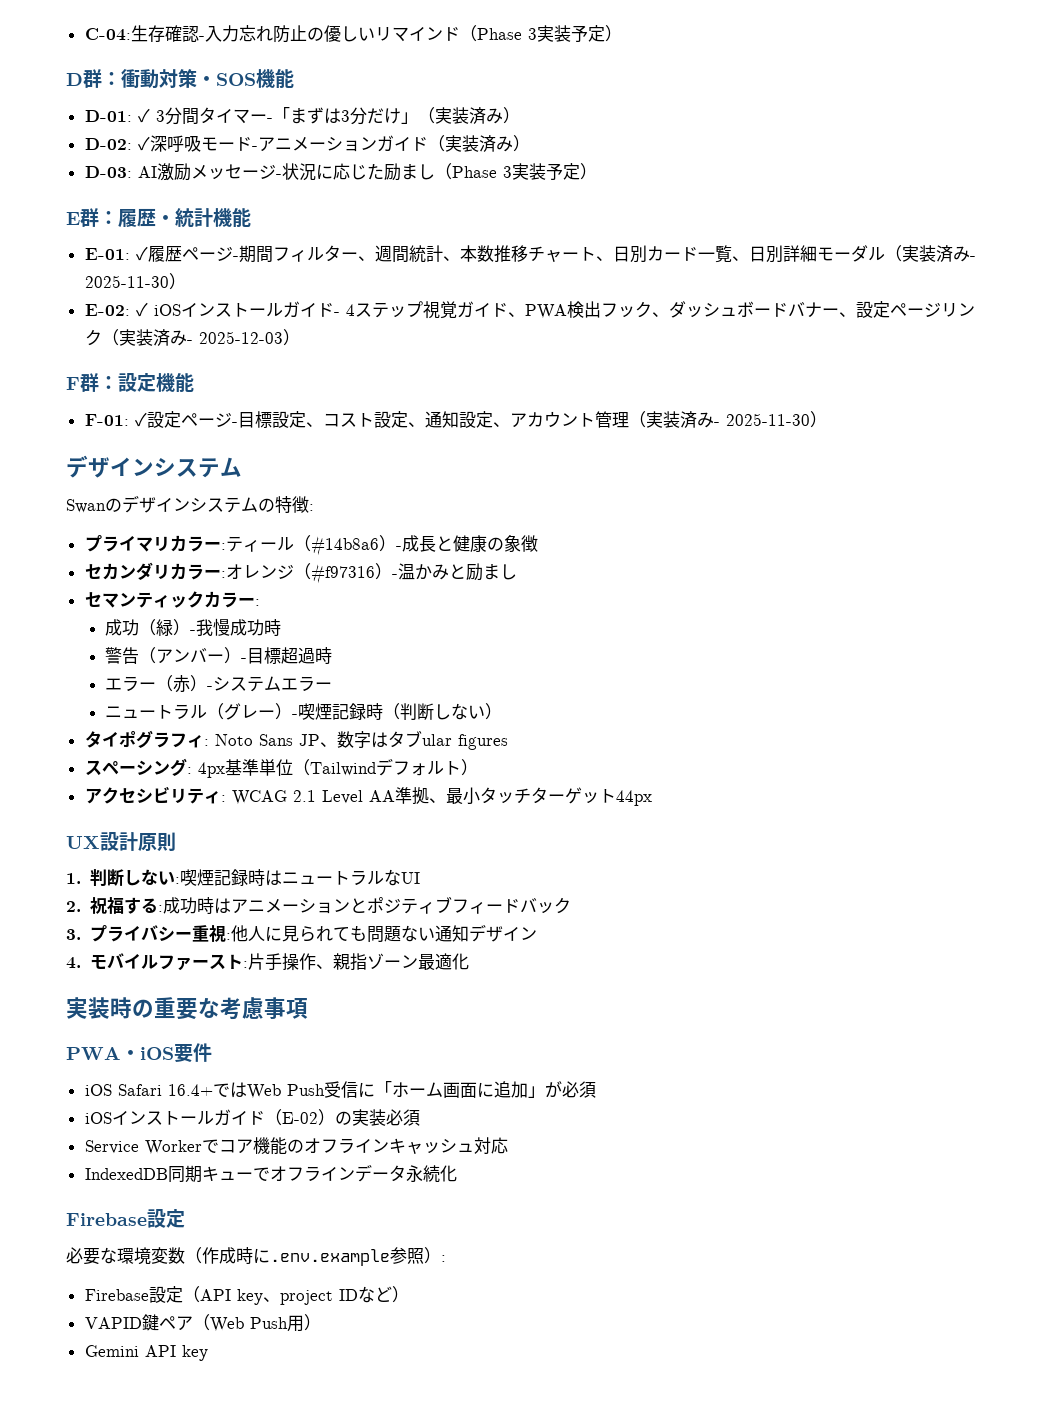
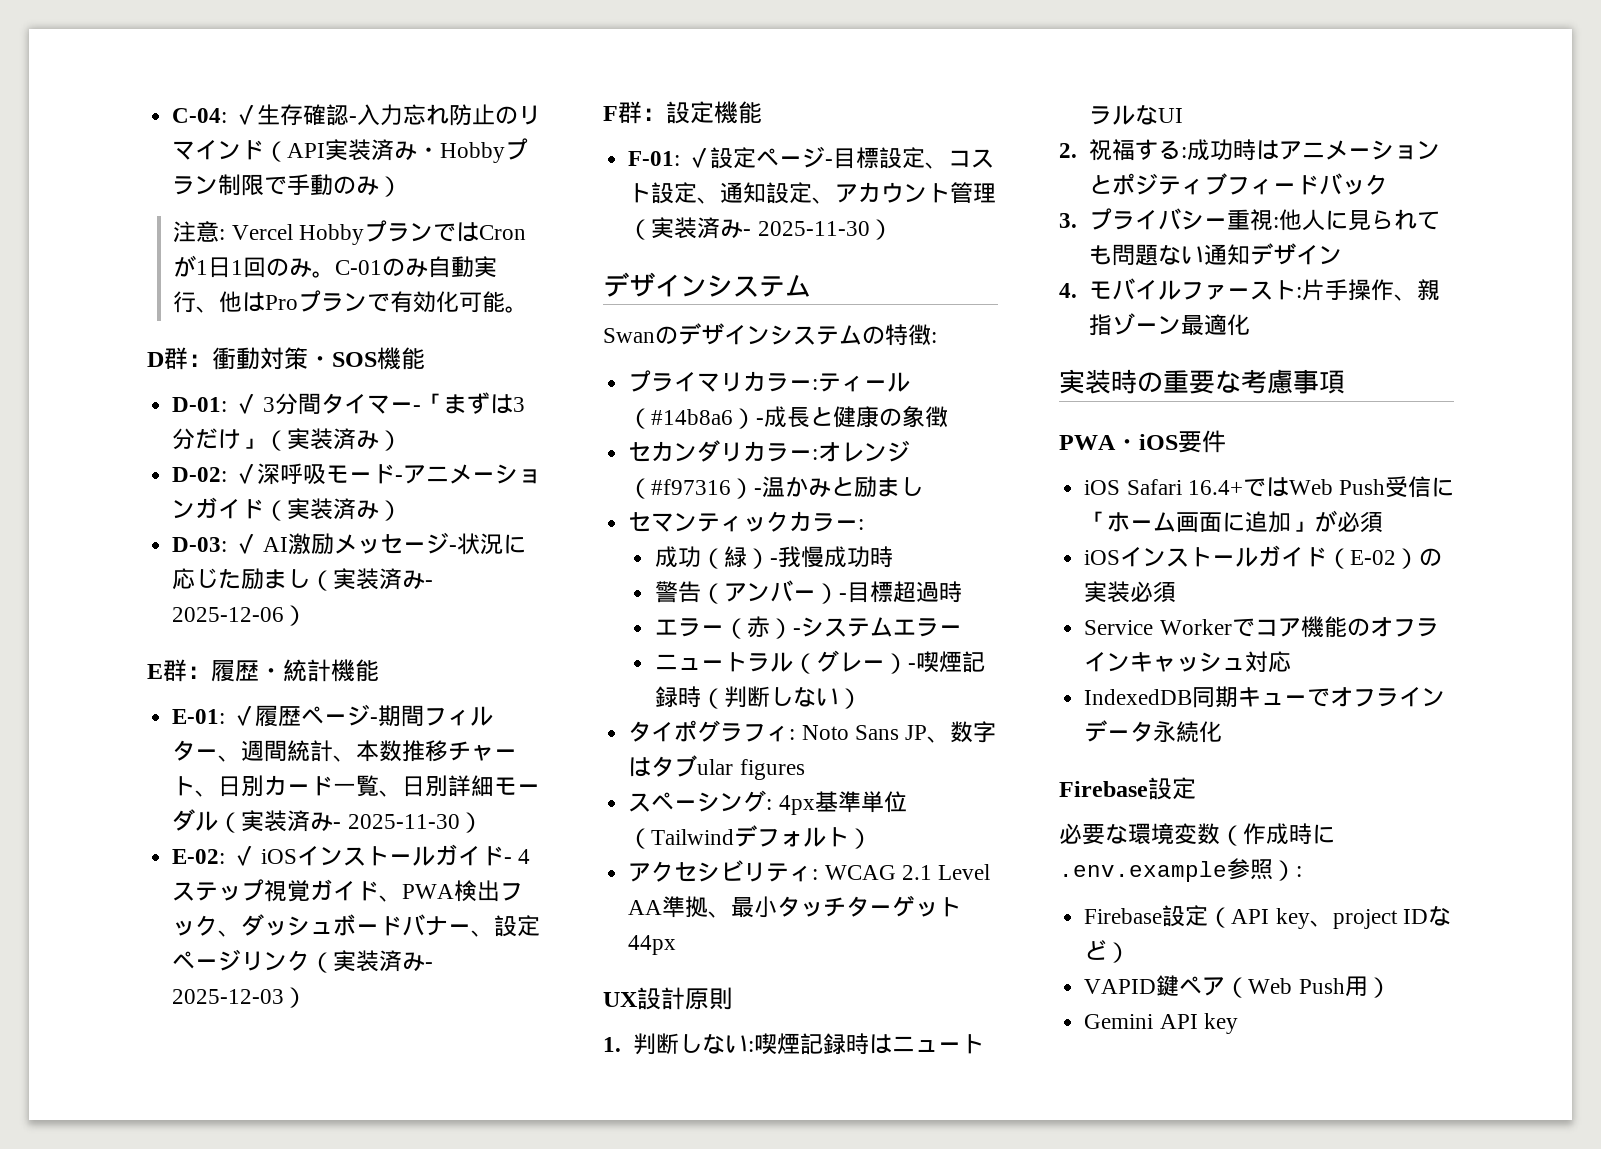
(131, 34) none -> [233,104,257,125] ✓
[323,25,375,42] 優しい -> (518, 115) none
[476,25,622,42] Phase 3実装予定） -> [287,138,529,163] [172,174,403,197] [173,220,526,245] [173,255,498,278] [173,290,529,313] API実装済み・Hobbyプラン制限で手動のみ） // 注意: Vercel HobbyプランではCronが1日1回のみ。C-01のみ自動実行、他はProプランで有効化可能。
(132, 172) none -> [233,533,257,554] ✓
[451,163,580,180] Phase 3実装予定 -> [333,568,434,590] [172,607,285,622] 実装済み- 2025-12-06

